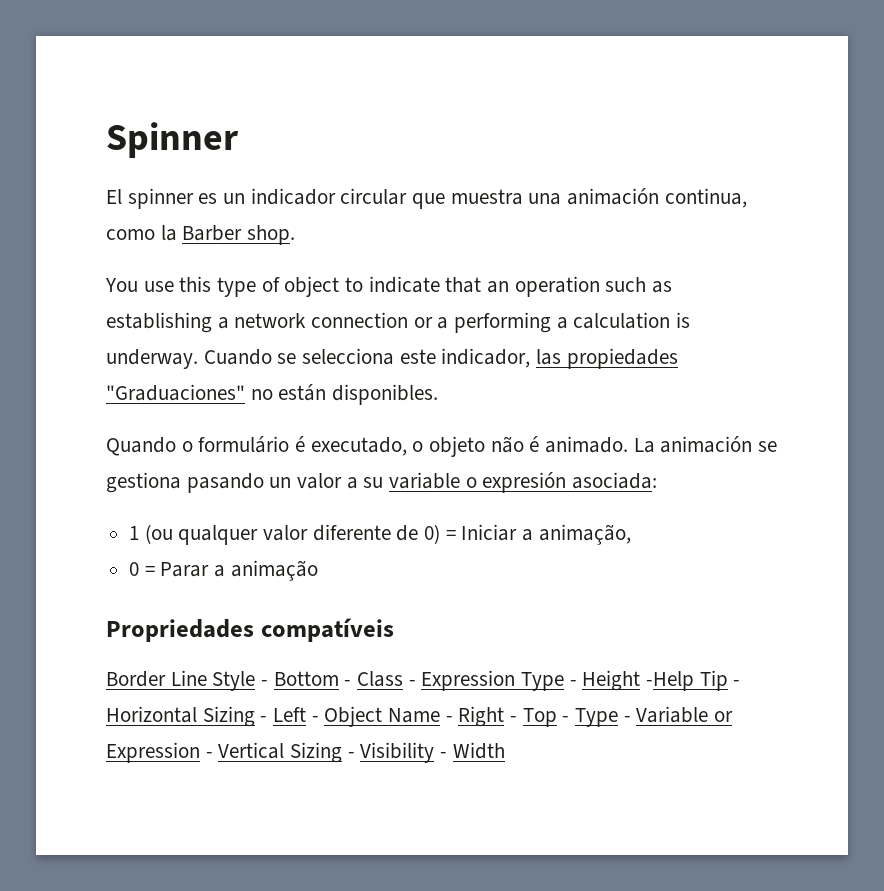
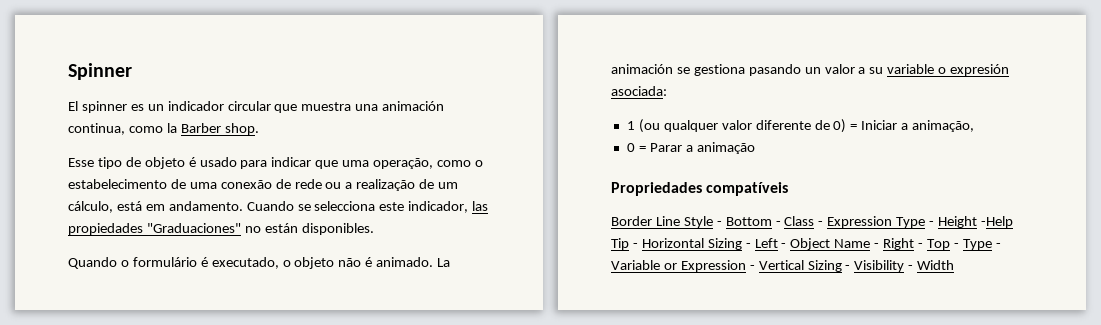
[105,276,673,297] [106,312,691,333] [106,349,198,369] You use this type of object to indicate that an operation such as establishing a network connection or a performing a calculation is underway. -> [68,157,483,169] [68,179,459,191] [68,201,243,213] Esse tipo de objeto é usado para indicar que uma operação, como o estabelecimento de uma conexão de rede ou a realização de um cálculo, está em andamento.

